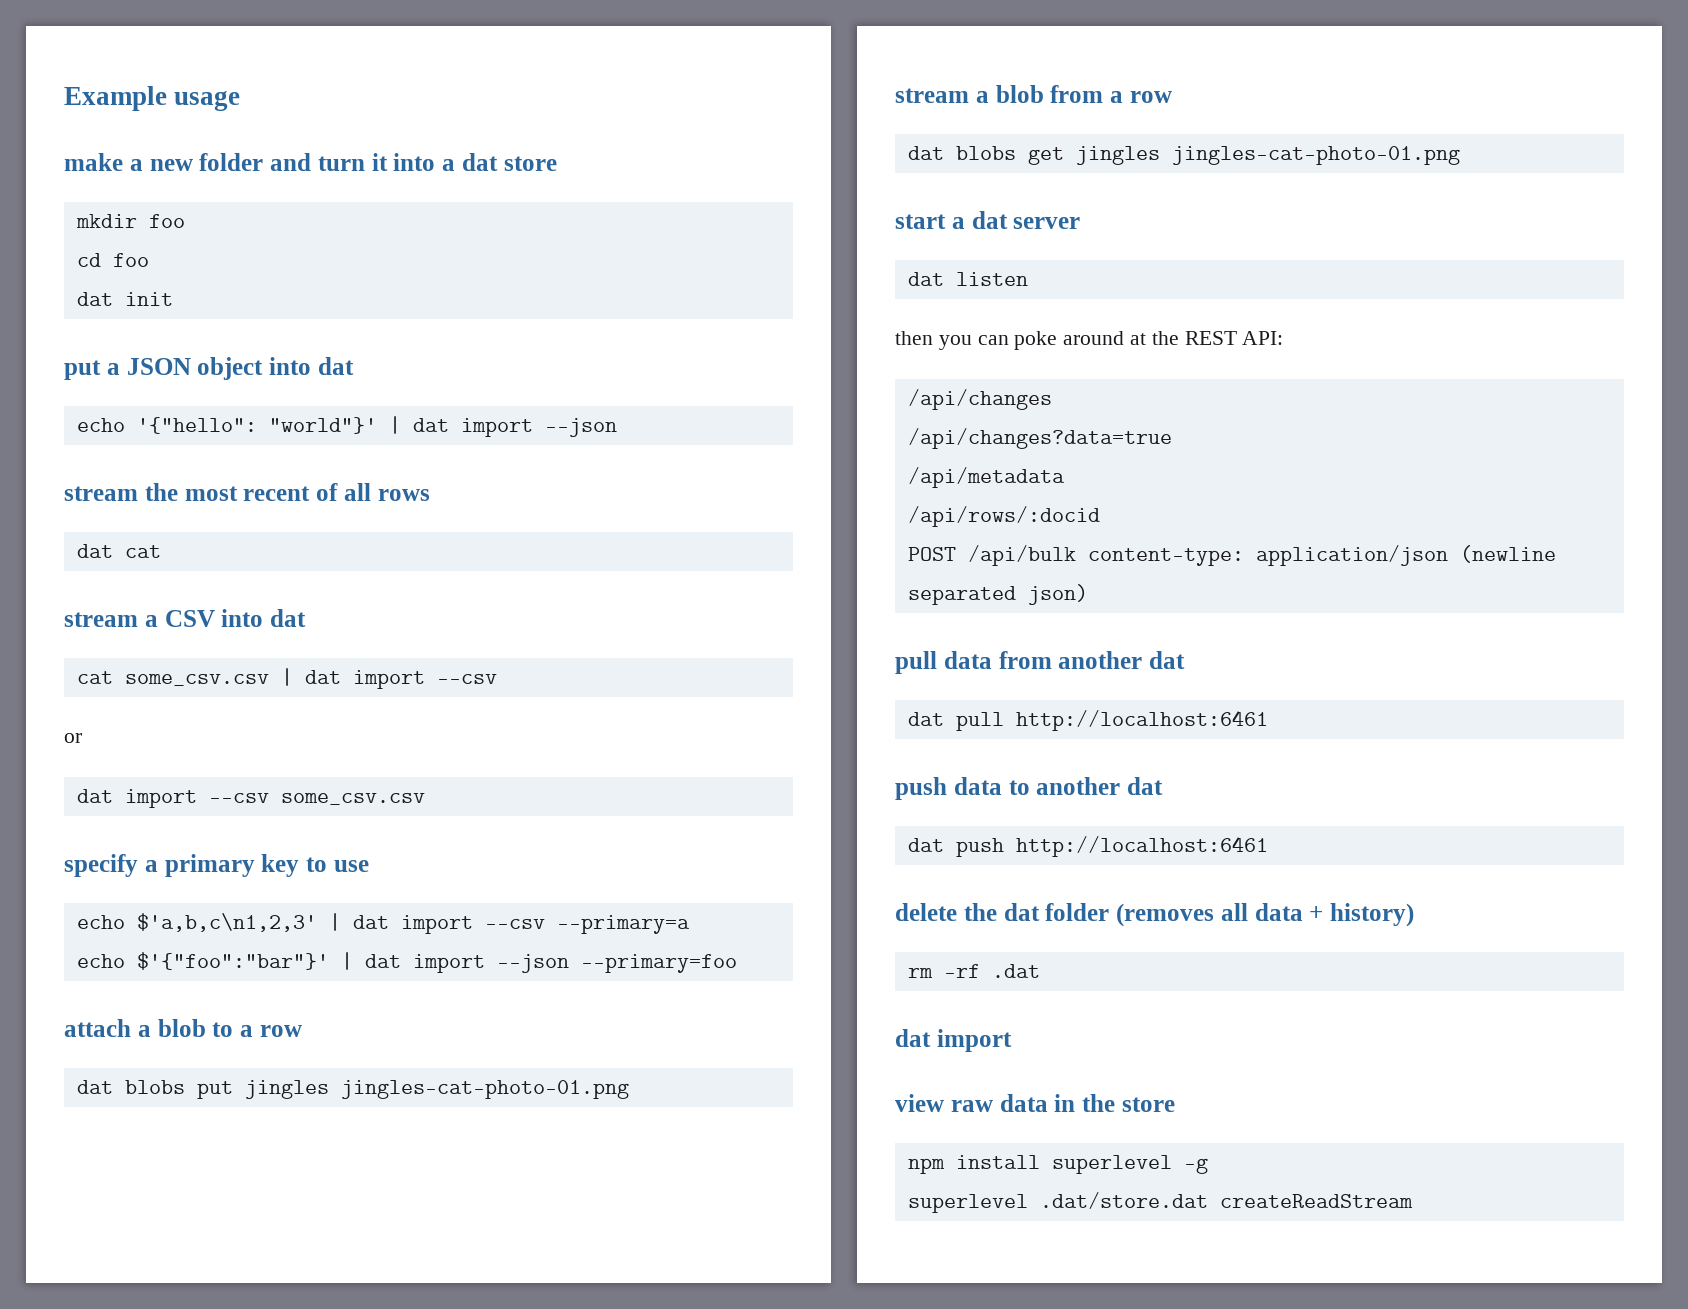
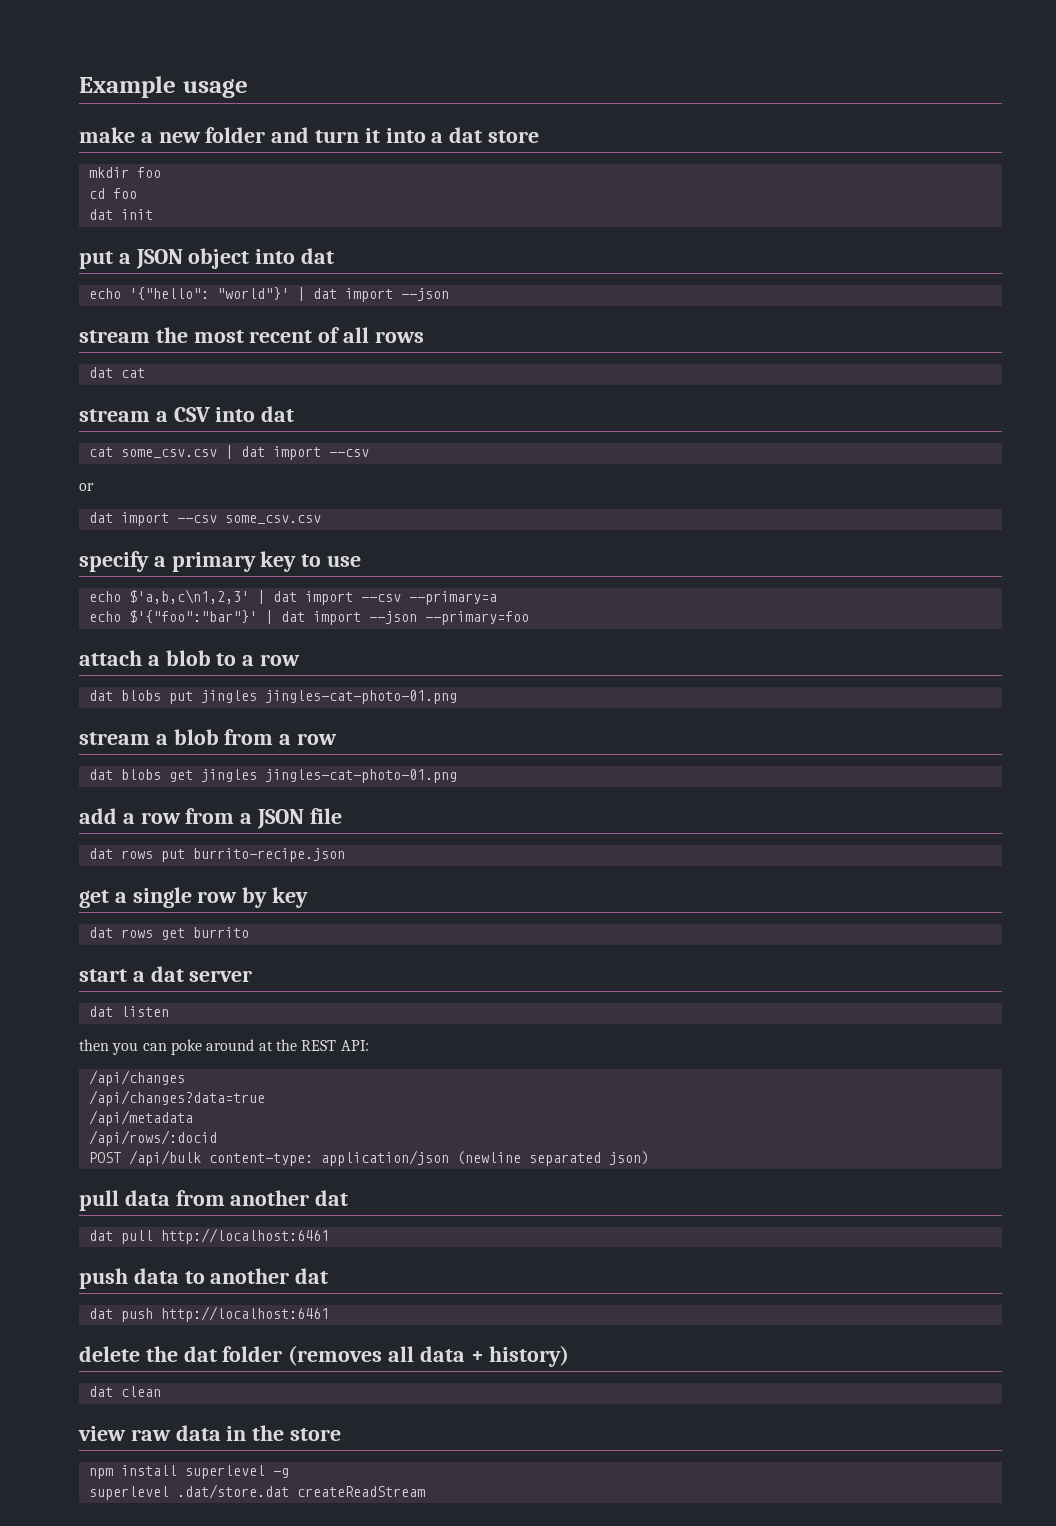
(1460, 155) none -> [79,808,342,829] [88,848,345,862] [79,887,309,908] [88,927,249,940] // add a row from a JSON file // dat rows put burrito-recipe.json // get a single row by key // dat rows get burrito
[907,964,1040,978] [895,1029,1012,1052] // rm -rf .dat // dat import -> [88,1386,161,1397] // dat clean

